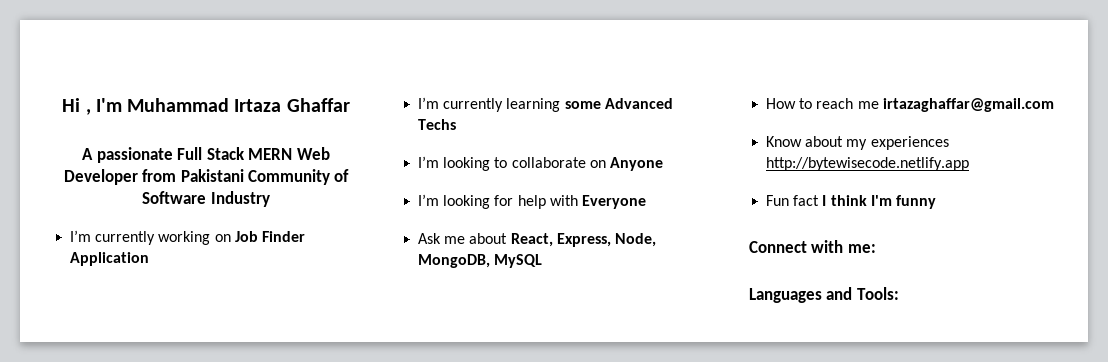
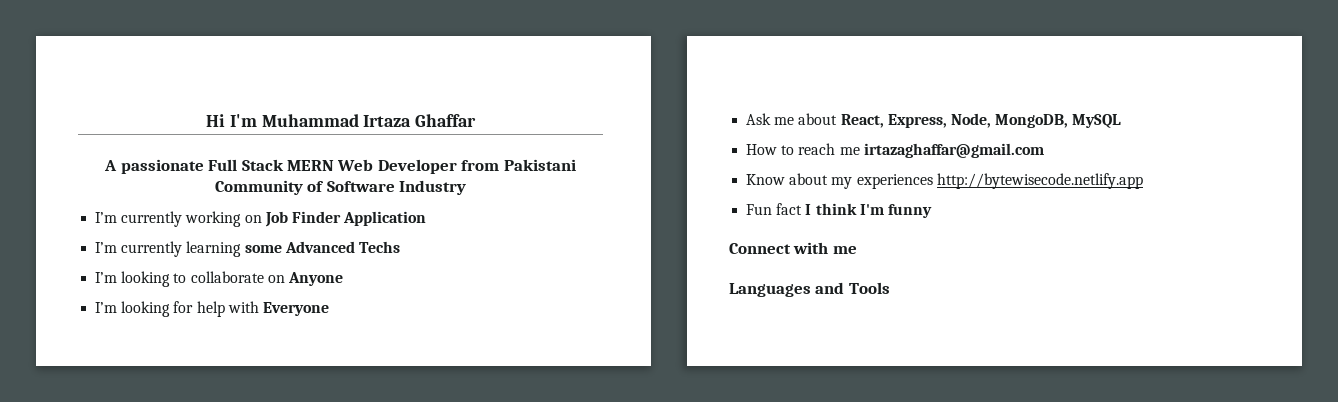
[85,109,91,115] , -> (225, 120) none
[847,244,876,253] me: -> [832,246,857,254] me
[856,287,899,300] Tools: -> [848,282,890,294] Tools

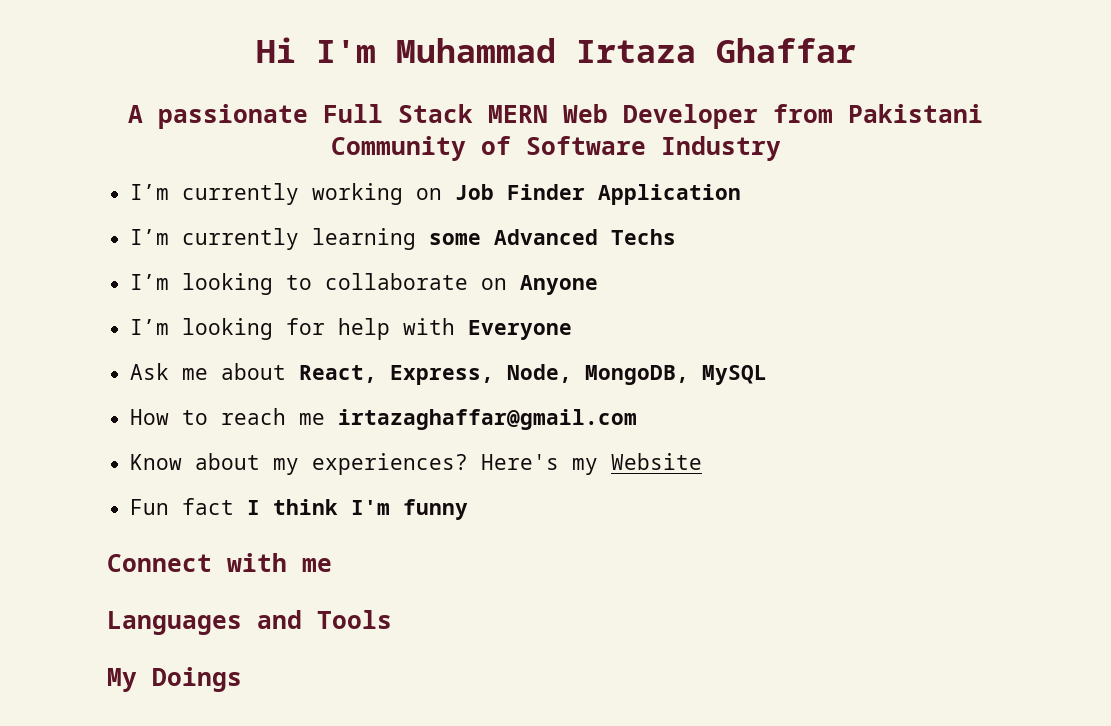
[856,173,1143,189] experiences http://bytewisecode.netlify.app -> [312,453,703,475] experiences? Here's my Website
(890, 288) none -> [107,667,242,692] // My Doings

